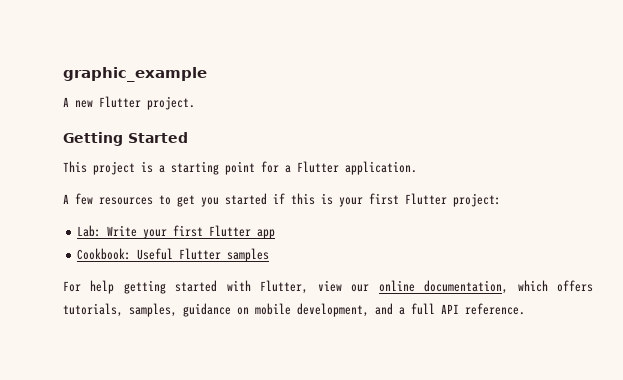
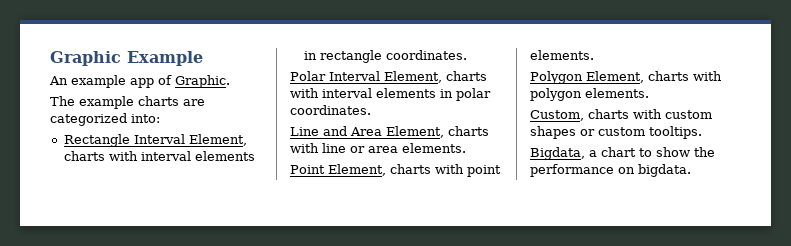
[63,67,207,82] [63,96,195,110] [63,132,188,146] [63,161,417,175] [63,193,501,207] [77,225,276,239] [77,248,270,262] [63,280,593,294] [63,303,525,317] graphic_example // A new Flutter project. // Getting Started // This project is a starting point for a Flutter application. // A few resources to get you started if this is your first Flutter project: // Lab: Write your first Flutter app // Cookbook: Useful Flutter samples // For help getting started with Flutter, view our online documentation, which offers tutorials, samples, guidance on mobile development, and a full API reference. -> [50,51,203,66] [49,75,230,88] [50,96,205,109] [50,113,160,126] [63,134,247,147] [63,151,255,161] [303,50,467,63] [290,71,487,83] [290,88,491,101] [290,105,371,115] [290,126,489,138] [290,143,466,153] [290,164,501,177] [530,50,594,60] [530,71,722,84] [530,88,649,101] [530,109,712,121] [530,126,702,139] [530,147,715,160] [530,164,691,177] Graphic Example // An example app of Graphic. // The example charts are categorized into: // Rectangle Interval Element, charts with interval elements in rectangle coordinates. // Polar Interval Element, charts with interval elements in polar coordinates. // Line and Area Element, charts with line or area elements. // Point Element, charts with point elements. // Polygon Element, charts with polygon elements. // Custom, charts with custom shapes or custom tooltips. // Bigdata, a chart to show the performance on bigdata.

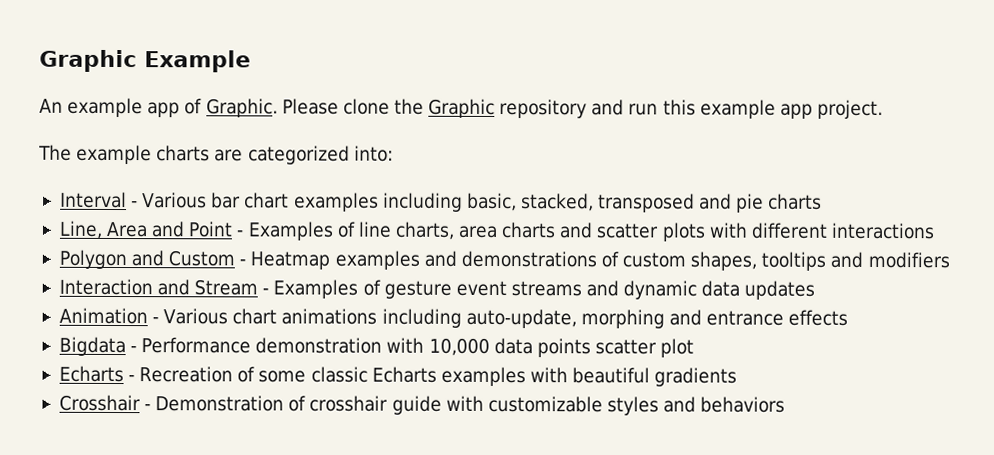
(230, 81) none -> [281,98,883,120] Please clone the Graphic repository and run this example app project.
[63,134,247,147] [63,151,255,161] [303,50,467,63] [290,71,487,83] [290,88,491,101] [290,105,371,115] [290,126,489,138] [290,143,466,153] [290,164,501,177] [530,50,594,60] [530,71,722,84] [530,88,649,101] [530,109,712,121] [530,126,702,139] [530,147,715,160] [530,164,691,177] Rectangle Interval Element, charts with interval elements in rectangle coordinates. // Polar Interval Element, charts with interval elements in polar coordinates. // Line and Area Element, charts with line or area elements. // Point Element, charts with point elements. // Polygon Element, charts with polygon elements. // Custom, charts with custom shapes or custom tooltips. // Bigdata, a chart to show the performance on bigdata. -> [59,191,823,213] [58,220,935,242] [58,249,950,271] [58,278,816,300] [58,307,849,329] [58,336,695,358] [58,365,738,387] [58,394,786,416] Interval - Various bar chart examples including basic, stacked, transposed and pie charts // Line, Area and Point - Examples of line charts, area charts and scatter plots with different interactions // Polygon and Custom - Heatmap examples and demonstrations of custom shapes, tooltips and modifiers // Interaction and Stream - Examples of gesture event streams and dynamic data updates // Animation - Various chart animations including auto-update, morphing and entrance effects // Bigdata - Performance demonstration with 10,000 data points scatter plot // Echarts - Recreation of some classic Echarts examples with beautiful gradients // Crosshair - Demonstration of crosshair guide with customizable styles and behaviors

